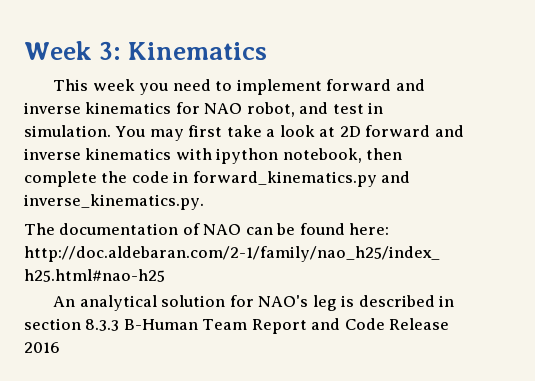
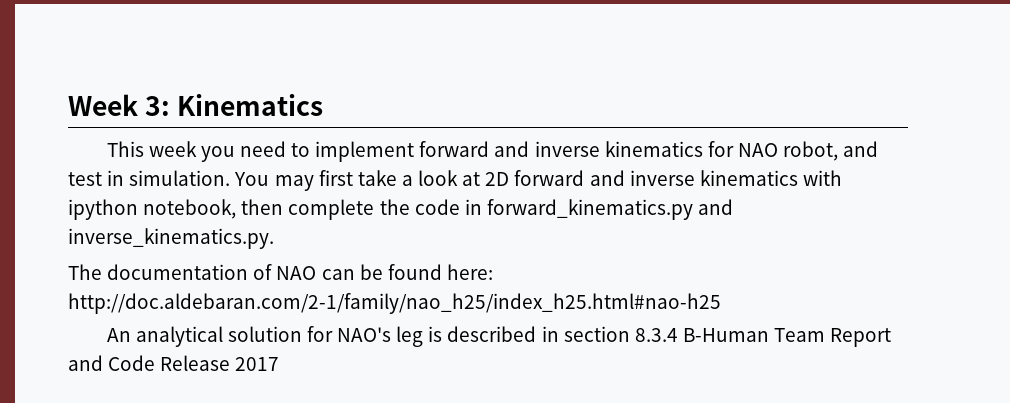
[85,319,120,331] 8.3.3 -> [634,328,678,342] 8.3.4
[24,342,60,353] 2016 -> [235,357,280,371] 2017

